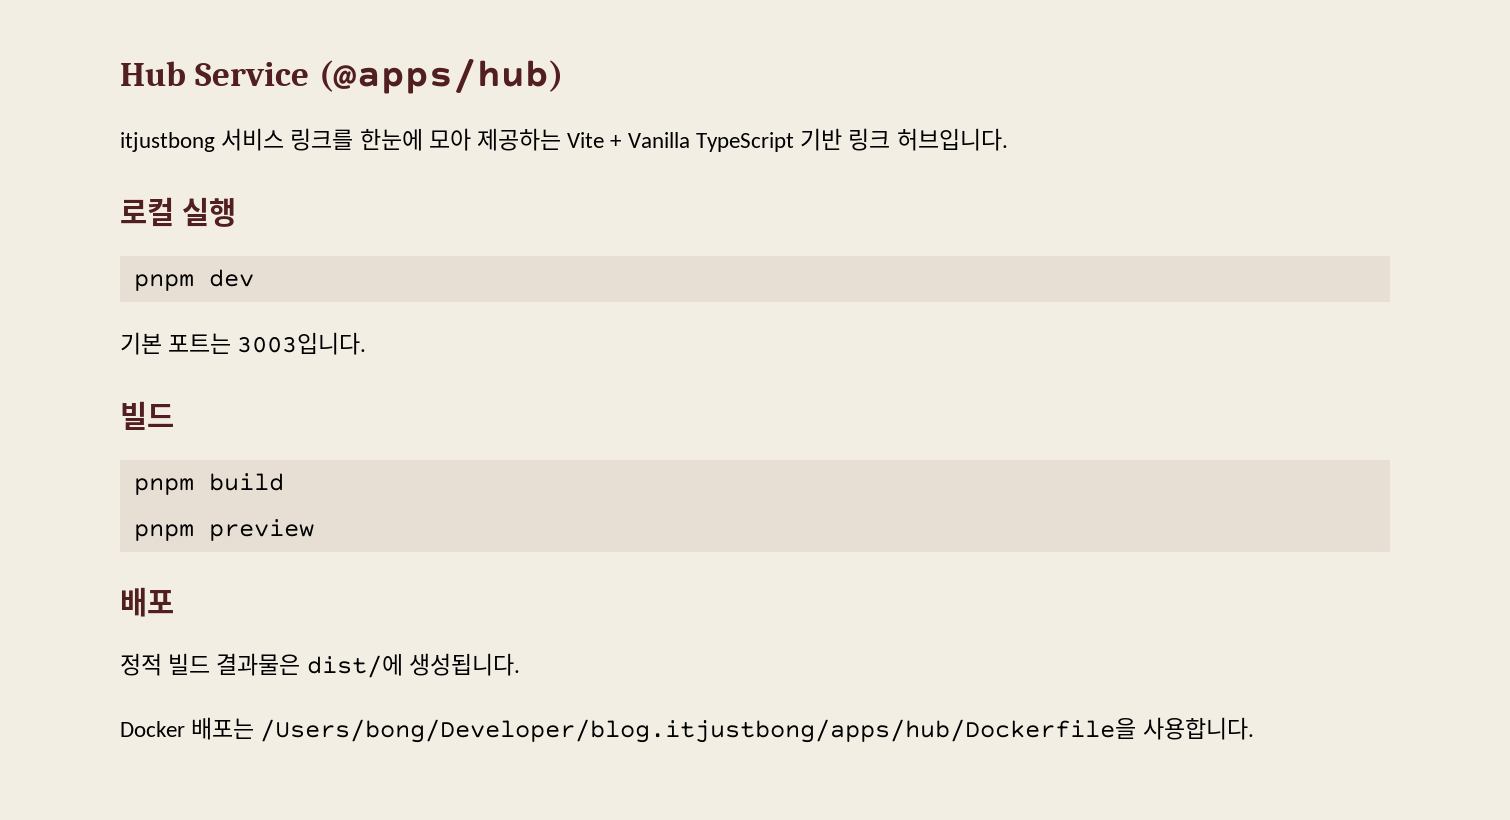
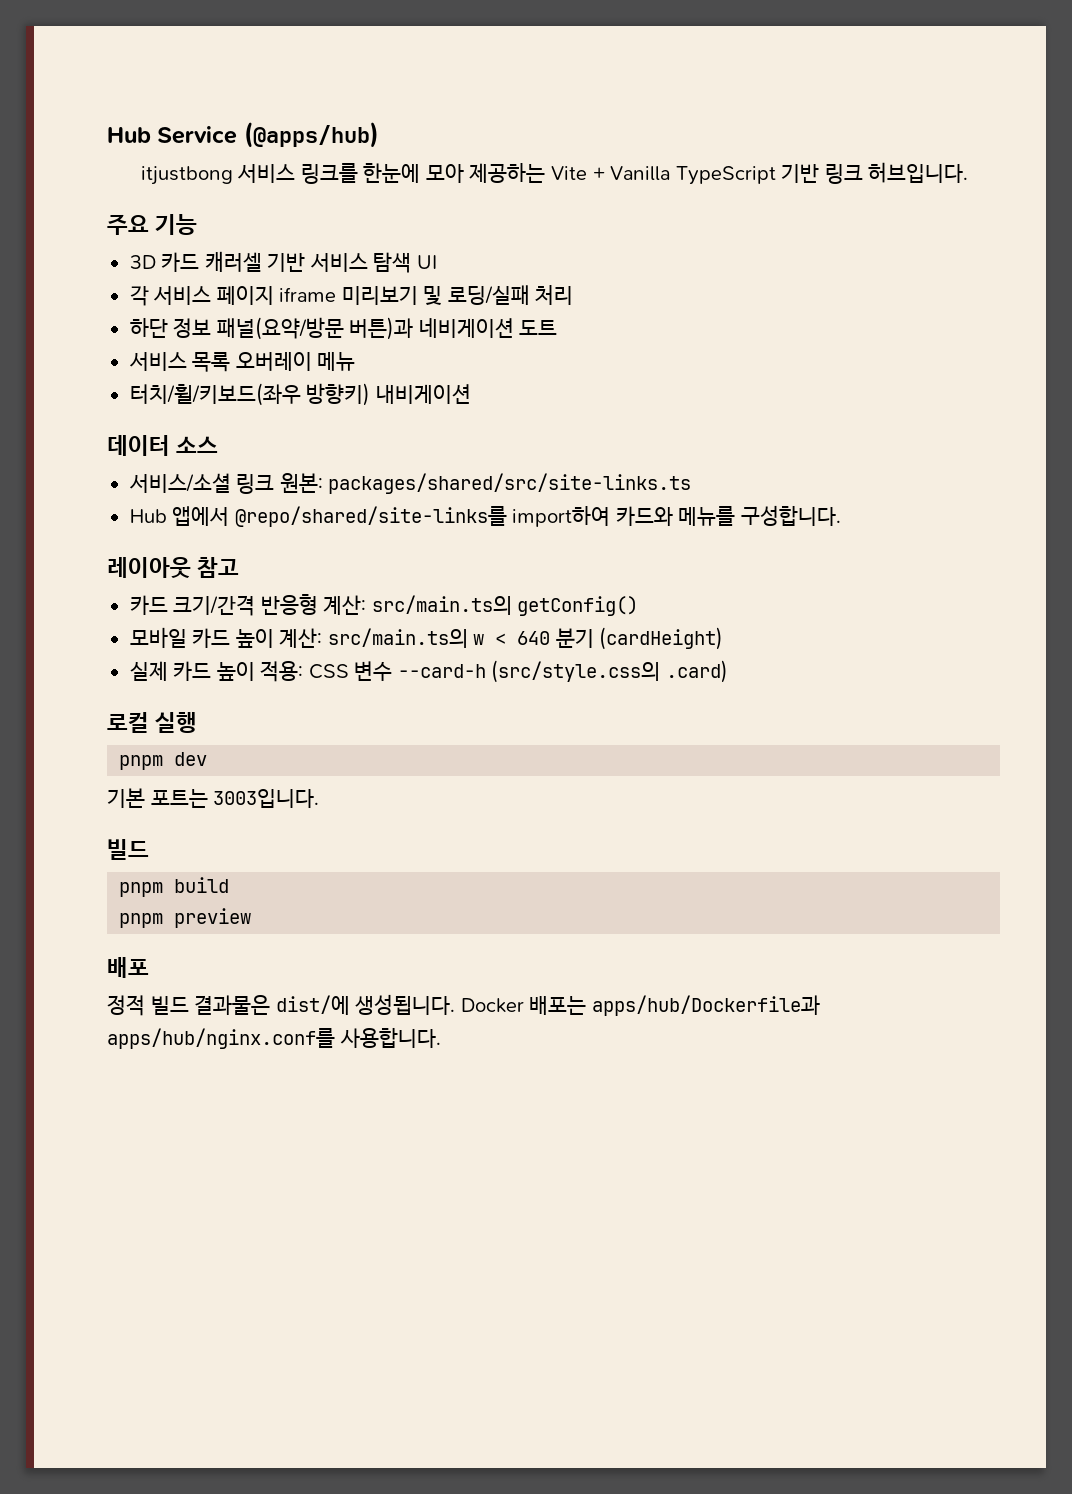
(1008, 139) none -> [107,214,198,235] [129,251,437,273] [129,285,574,306] [129,317,558,340] [128,352,356,372] [129,383,471,406] [107,435,219,456] [128,473,692,494] [129,505,841,527] [107,557,240,578] [129,594,639,616] [129,627,724,650] [129,660,728,683] // 주요 기능 // 3D 카드 캐러셀 기반 서비스 탐색 UI // 각 서비스 페이지 iframe 미리보기 및 로딩/실패 처리 // 하단 정보 패널(요약/방문 버튼)과 네비게이션 도트 // 서비스 목록 오버레이 메뉴 // 터치/휠/키보드(좌우 방향키) 내비게이션 // 데이터 소스 // 서비스/소셜 링크 원본: packages/shared/src/site-links.ts // Hub 앱에서 @repo/shared/site-links를 import하여 카드와 메뉴를 구성합니다. // 레이아웃 참고 // 카드 크기/간격 반응형 계산: src/main.ts의 getConfig() // 모바일 카드 높이 계산: src/main.ts의 w < 640 분기 (cardHeight) // 실제 카드 높이 적용: CSS 변수 --card-h (src/style.css의 .card)
(520, 664) // -> (456, 1004) none
[260,718,1137,743] /Users/bong/Developer/blog.itjustbong/apps/hub/Dockerfile을 -> [591,995,820,1016] [107,1028,335,1049] apps/hub/Dockerfile과 apps/hub/nginx.conf를

